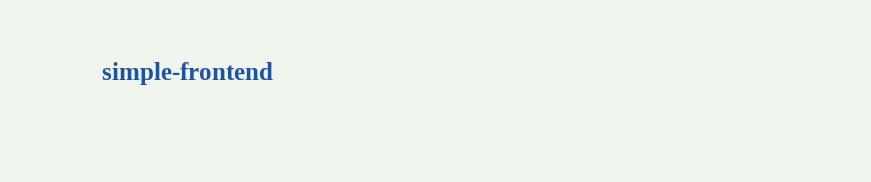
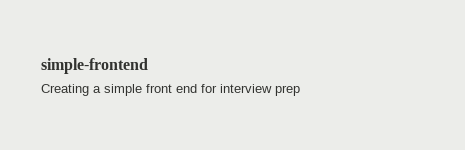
(273, 73) none -> [41,84,300,96] // Creating a simple front end for interview prep

